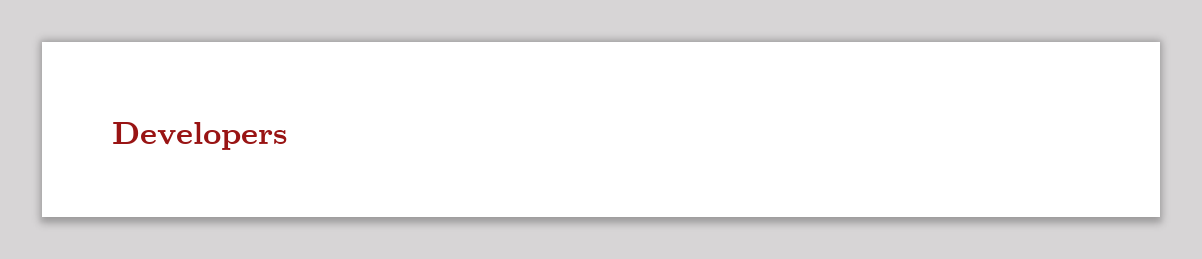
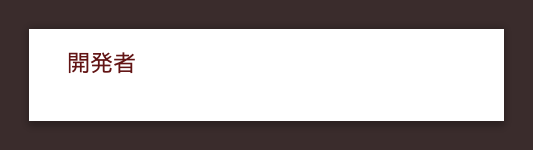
[112,122,288,150] Developers -> [67,52,136,74] 開発者

